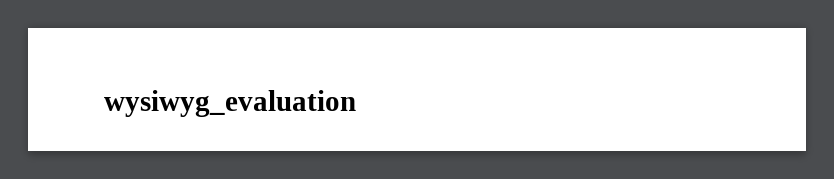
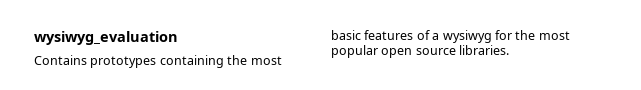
(356, 103) none -> [34,55,282,68] [331,30,570,43] [331,45,510,58] // Contains prototypes containing the most basic features of a wysiwyg for the most popular open source libraries.

